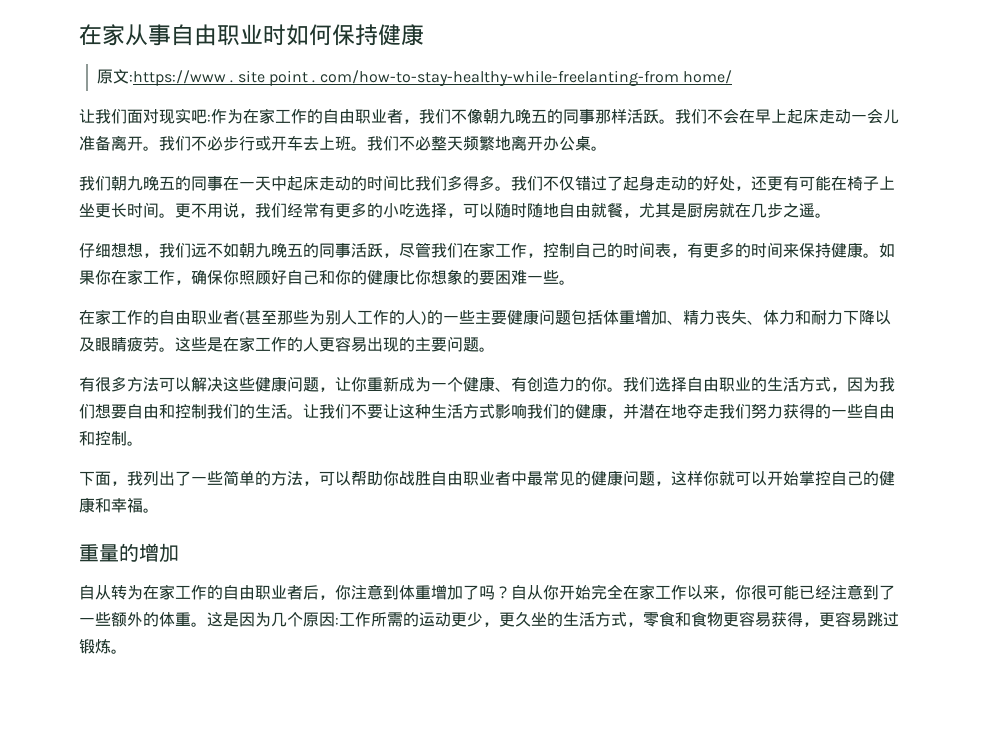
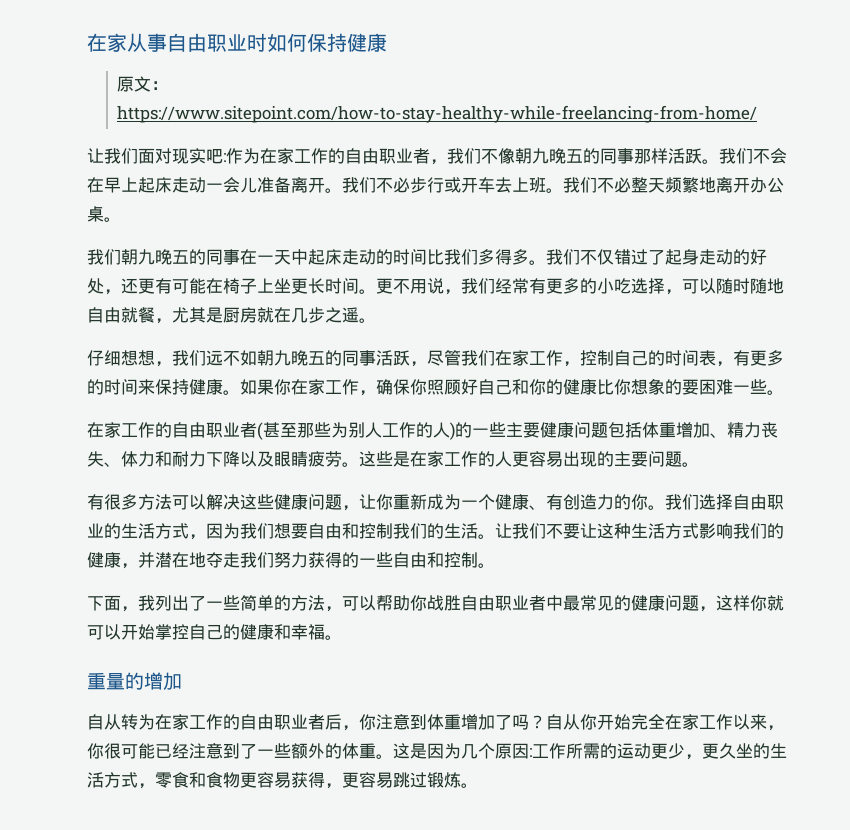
[129,70,733,86] :https://www . site point . com/how-to-stay-healthy-while-freelanting-from home/ -> [151,81,169,90] [117,105,758,123] ：https://www.sitepoint.com/how-to-stay-healthy-while-freelancing-from-home/

